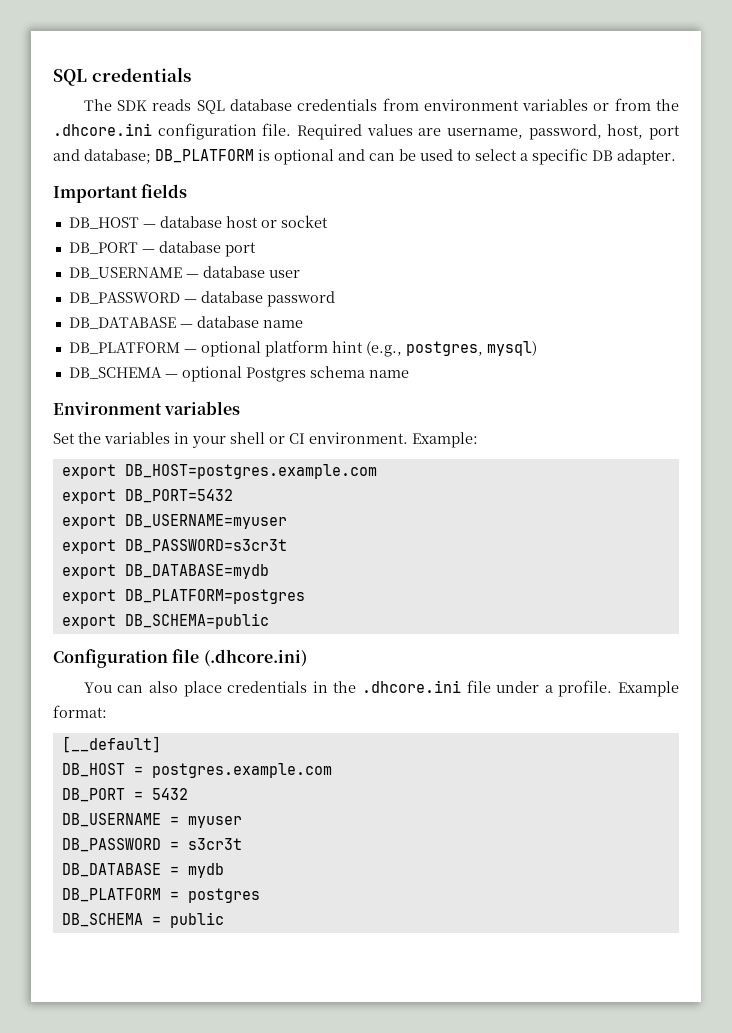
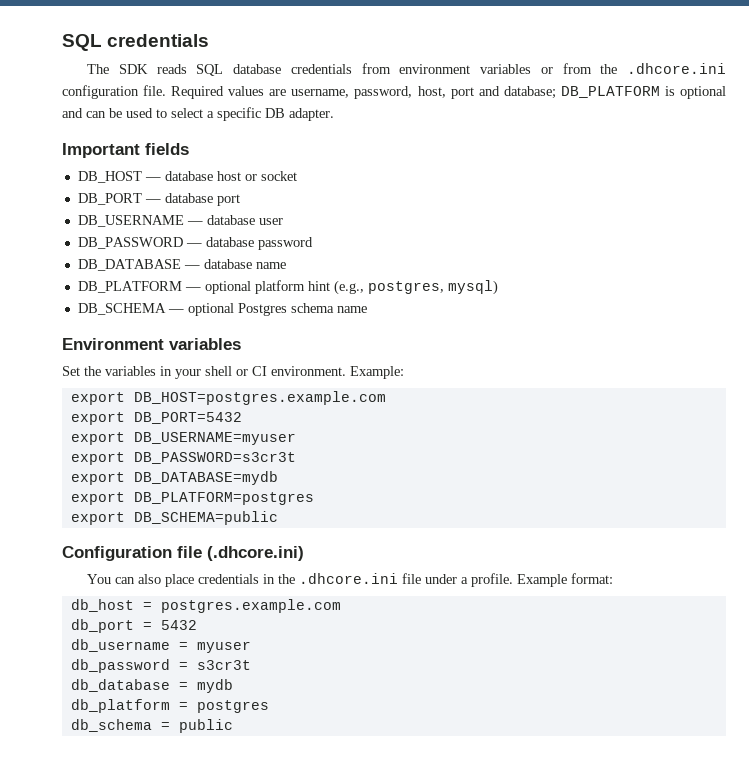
[61,736,161,753] [61,763,125,777] [__default] // DB_HOST -> [70,599,134,612] db_host
[61,788,125,802] DB_PORT -> [70,619,134,633] db_port
[61,813,161,827] DB_USERNAME -> [70,639,170,652] db_username
[61,838,161,852] DB_PASSWORD -> [70,659,170,673] db_password
[61,863,161,877] DB_DATABASE -> [70,679,170,692] db_database
[61,888,161,902] DB_PLATFORM -> [70,699,170,713] db_platform
[61,913,143,927] DB_SCHEMA -> [70,719,152,732] db_schema

